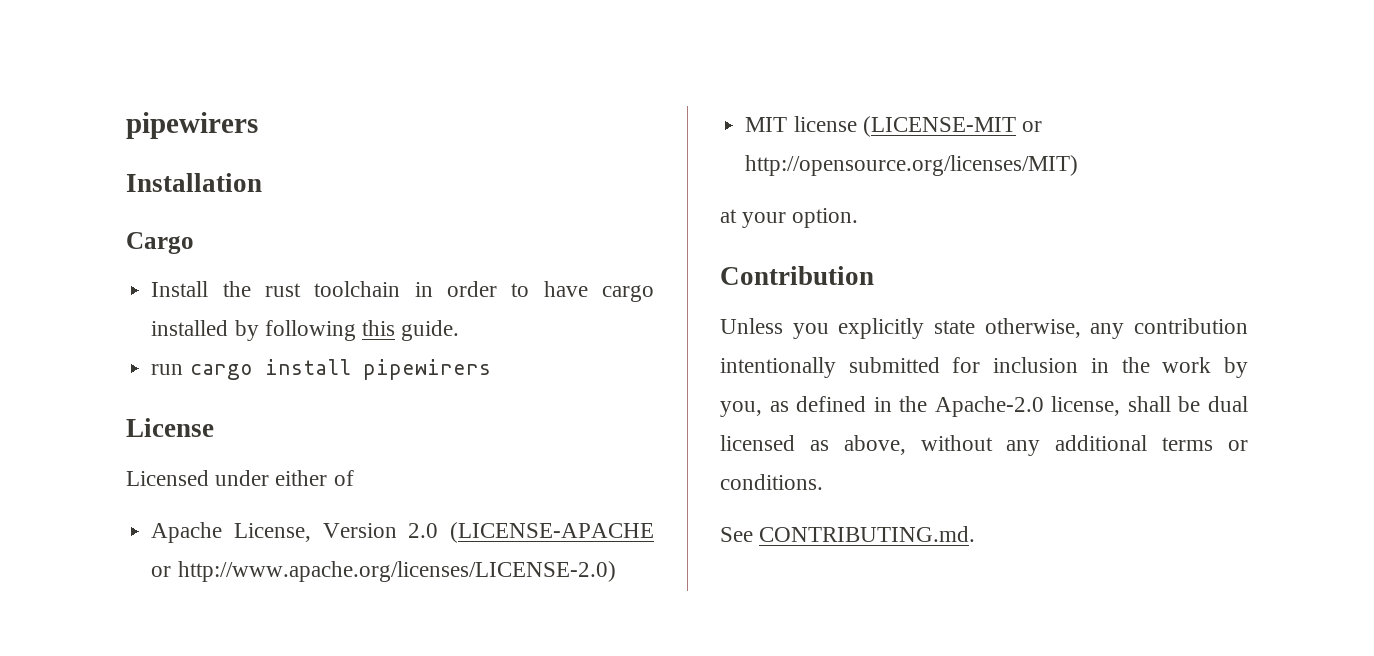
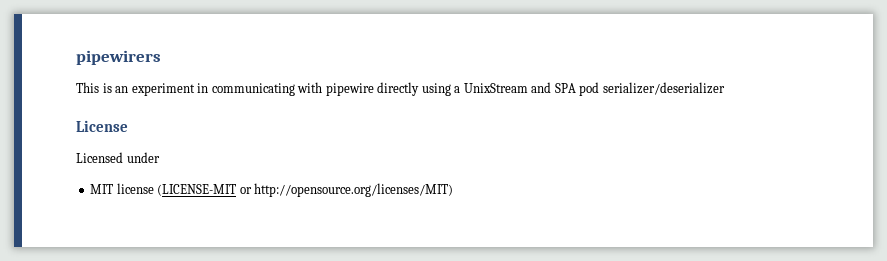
[126,112,258,139] [126,173,262,192] [126,232,194,254] [151,281,654,302] [151,320,460,341] [151,359,491,380] [126,418,214,437] [126,470,354,486] [151,522,654,543] [151,561,616,582] pipewirers // Installation // Cargo // Install the rust toolchain in order to have cargo installed by following this guide. // run cargo install pipewirers // License // Licensed under either of // Apache License, Version 2.0 (LICENSE-APACHE or http://www.apache.org/licenses/LICENSE-2.0) -> [76,50,161,65] [76,82,725,96] [76,120,128,132] [76,152,160,163] pipewirers // This is an experiment in communicating with pipewire directly using a UnixStream and SPA pod serializer/deserializer // License // Licensed under
[720,208,859,228] [720,266,874,285] [720,318,1248,339] [720,357,1248,378] [720,396,1248,417] [720,435,1248,456] [720,474,823,490] [720,526,976,542] // at your option. // Contribution // Unless you explicitly state otherwise, any contribution intentionally submitted for inclusion in the work by you, as defined in the Apache-2.0 license, shall be dual licensed as above, without any additional terms or conditions. // See CONTRIBUTING.md. -> (454, 190) none

